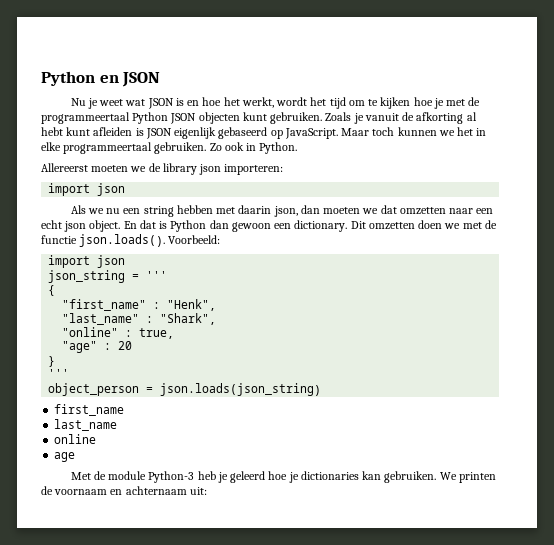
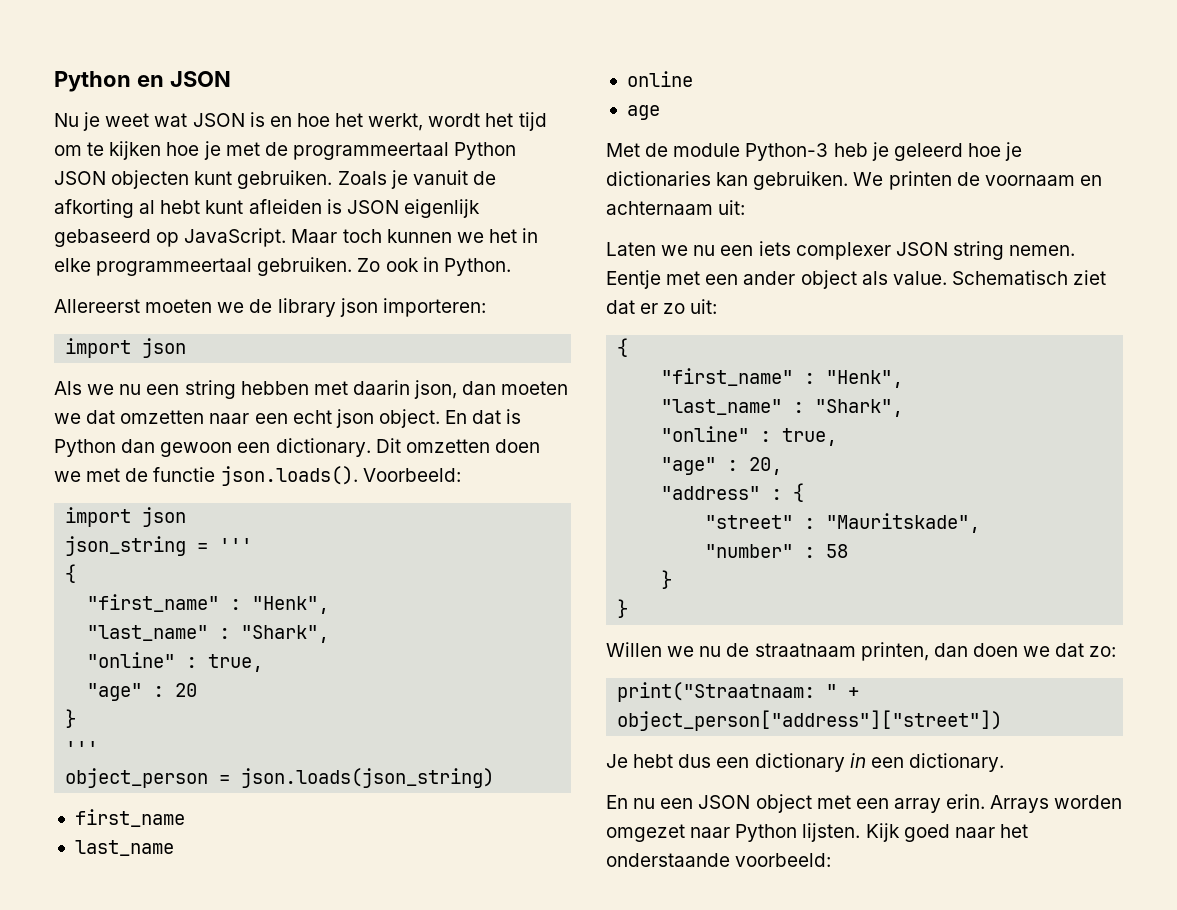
(207, 491) none -> [606,241,1076,260] [606,270,1107,289] [606,299,718,314] [617,338,629,357] [661,368,904,388] [661,399,904,417] [661,426,838,446] [661,457,783,475] [661,483,805,502] [705,513,981,533] [705,544,849,558] [661,570,673,589] [617,599,629,618] [606,642,1117,661] [617,682,860,702] [617,710,1003,731] [606,753,1004,772] [606,794,1123,813] [606,823,1028,842] [606,853,832,867] // Laten we nu een iets complexer JSON string nemen. Eentje met een ander object als value. Schematisch ziet dat er zo uit: // { // "first_name" : "Henk", // "last_name" : "Shark", // "online" : true, // "age" : 20, // "address" : { // "street" : "Mauritskade", // "number" : 58 // } // } // Willen we nu de straatnaam printen, dan doen we dat zo: // print("Straatnaam: " + object_person["address"]["street"]) // Je hebt dus een dictionary in een dictionary. // En nu een JSON object met een array erin. Arrays worden omgezet naar Python lijsten. Kijk goed naar het onderstaande voorbeeld:

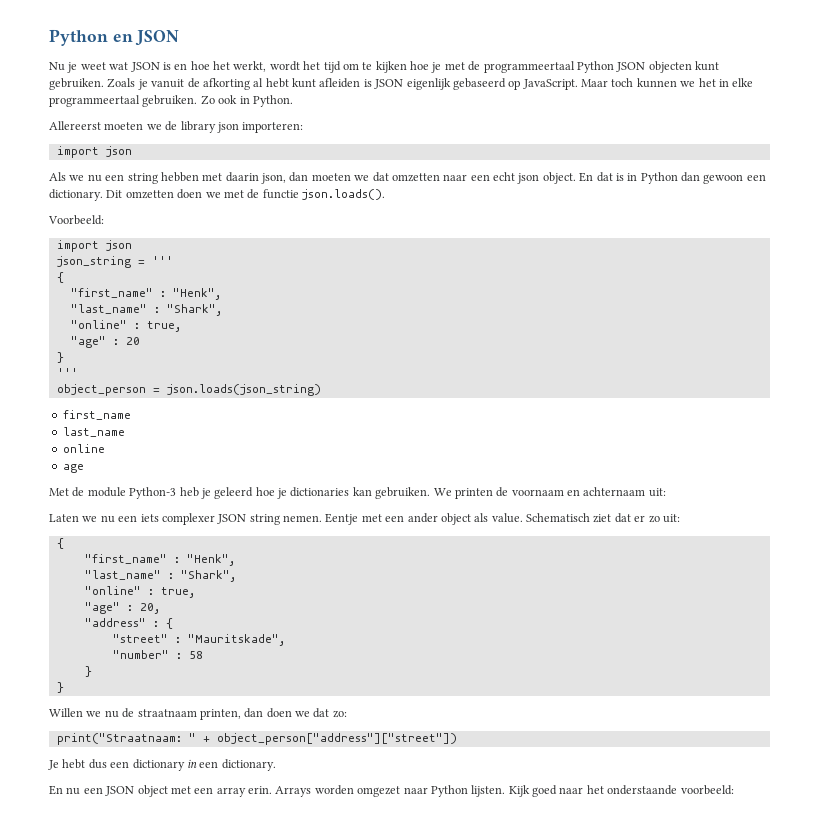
(522, 416) none -> [627,173,638,181] in
(358, 476) none -> (385, 194) //

